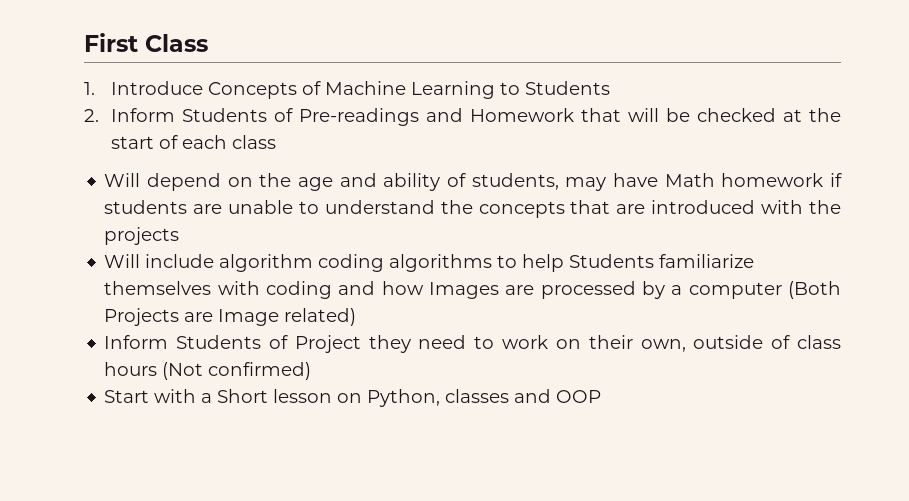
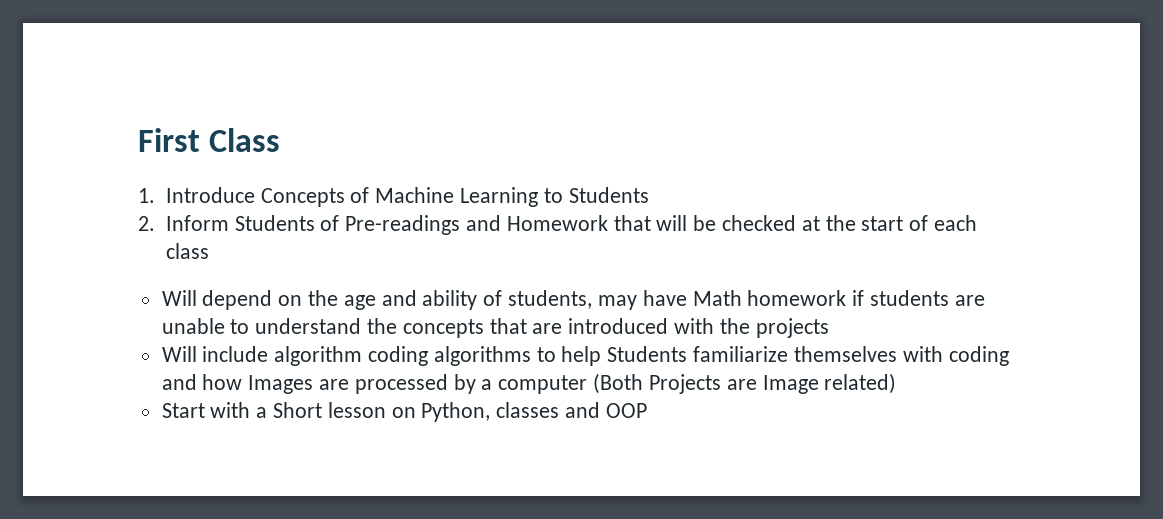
[104,335,842,353] [104,362,312,380] // Inform Students of Project they need to work on their own, outside of class hours (Not confirmed) -> (897, 383) none

